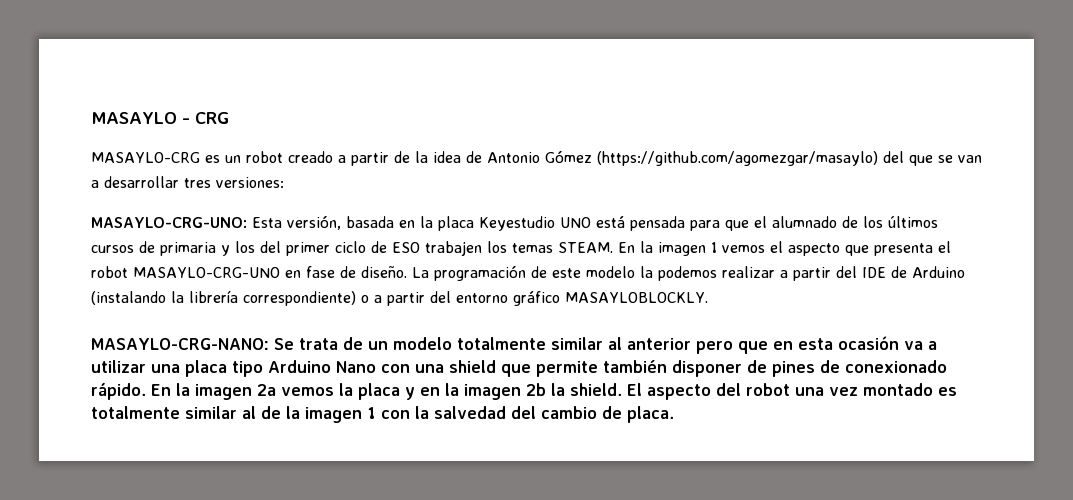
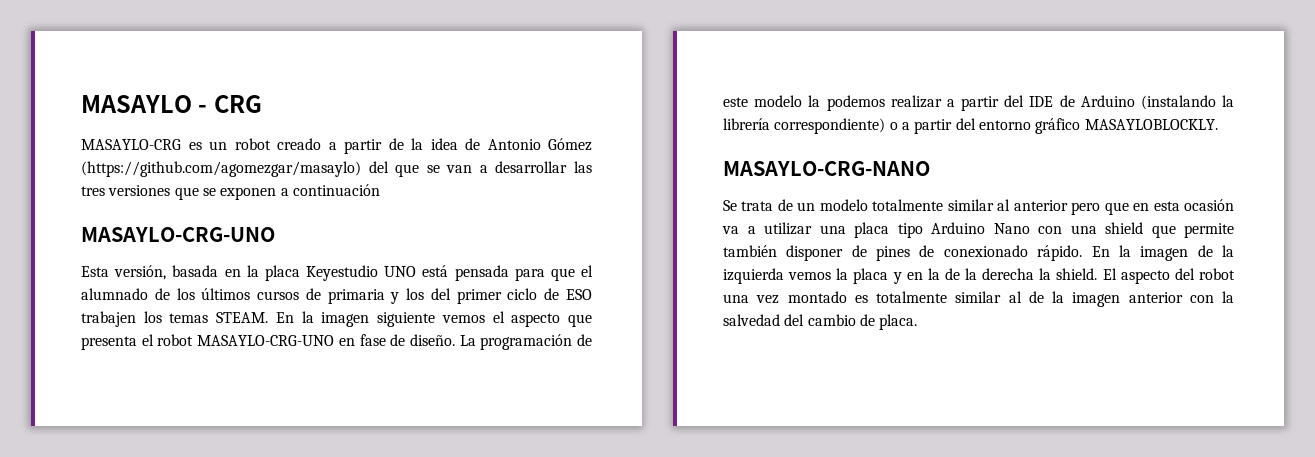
[184,177,284,188] [91,217,247,228] tres versiones: // MASAYLO-CRG-UNO: -> [573,161,592,173] [81,184,380,200] [81,227,275,242] las tres versiones que se exponen a continuación // MASAYLO-CRG-UNO //
[711,242,717,253] 1 -> [377,312,436,327] siguiente
[91,338,269,350] MASAYLO-CRG-NANO: -> [723,161,930,176] MASAYLO-CRG-NANO //
[257,384,276,396] 2a -> [1197,245,1234,257] [723,268,784,284] de la izquierda
[464,383,546,400] imagen 2b -> [944,268,1035,280] de la derecha
[367,407,376,419] 1 -> [1128,292,1183,303] anterior

